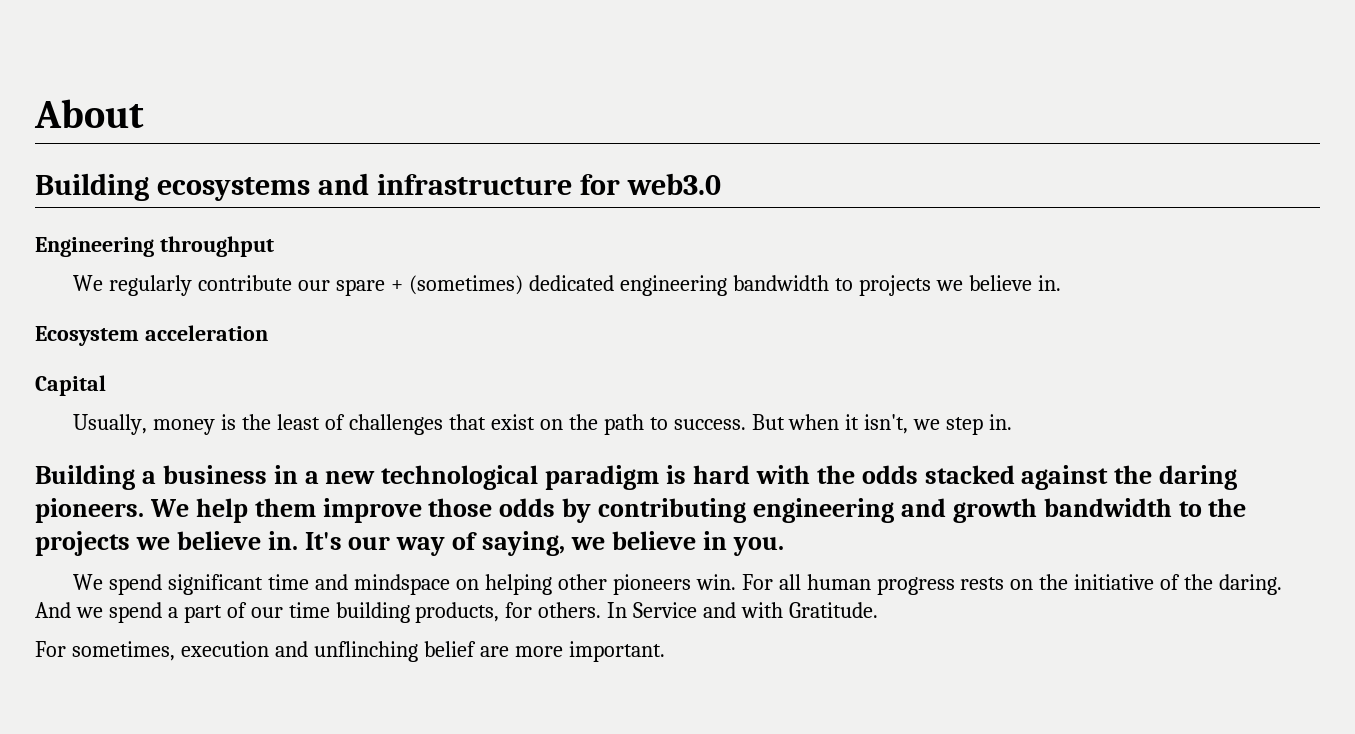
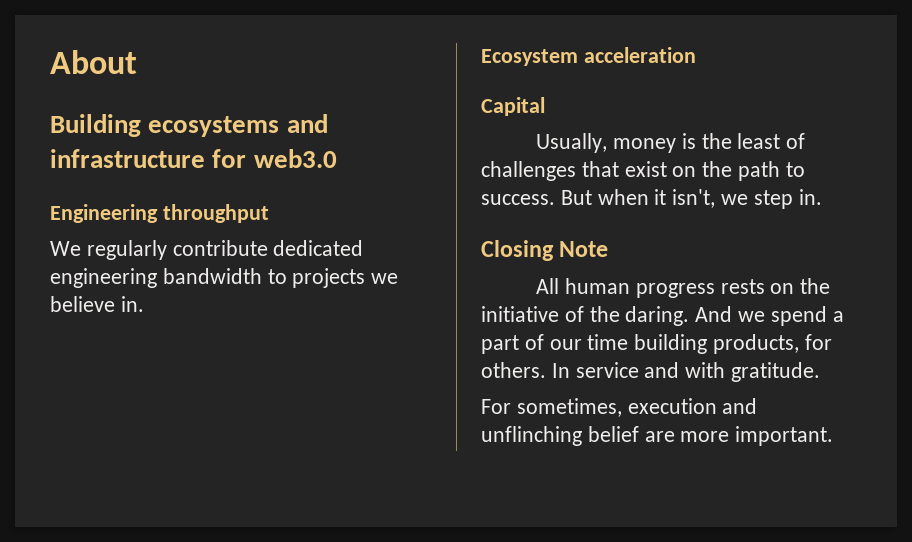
[298,275,523,296] our spare + (sometimes) -> (268, 248) none
[35,465,1238,490] [35,498,1247,523] [35,531,784,556] [73,574,801,595] Building a business in a new technological paradigm is hard with the odds stacked against the daring pioneers. We help them improve those odds by contributing engineering and growth bandwidth to the projects we believe in. It's our way of saying, we believe in you. // We spend significant time and mindspace on helping other pioneers win. For all -> [481,240,609,261] [536,278,560,294] Closing Note // All
[633,602,698,618] Service -> [575,362,639,378] service
[789,602,879,618] Gratitude. -> [731,362,821,382] gratitude.

